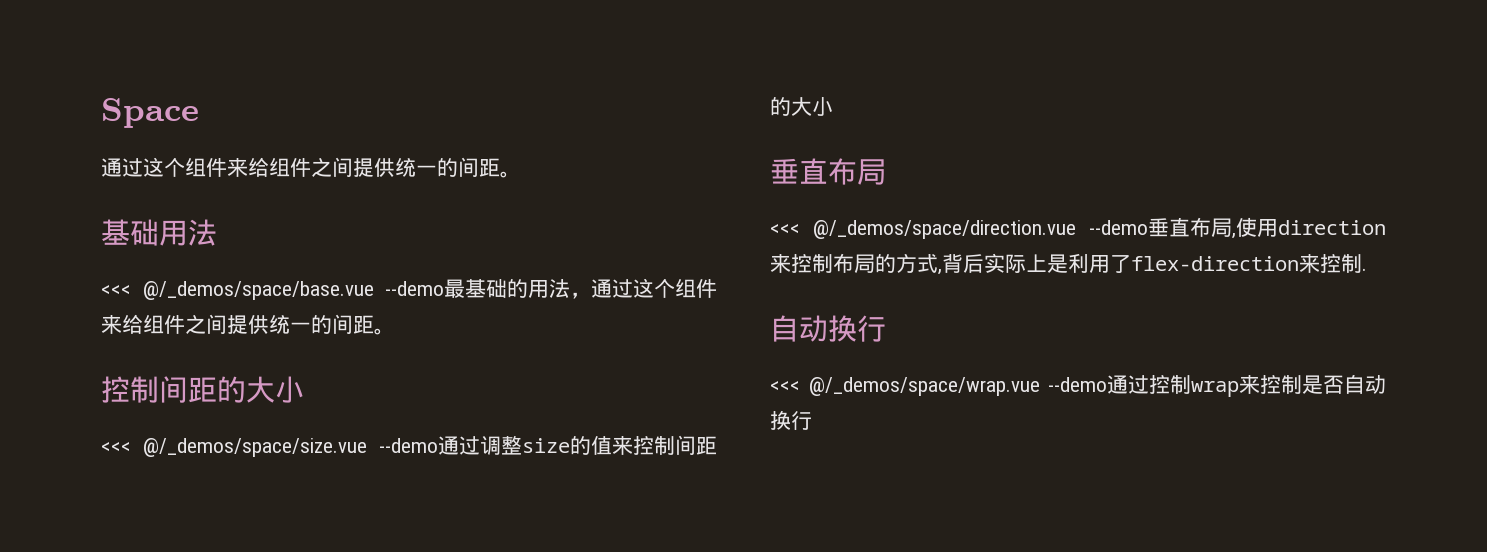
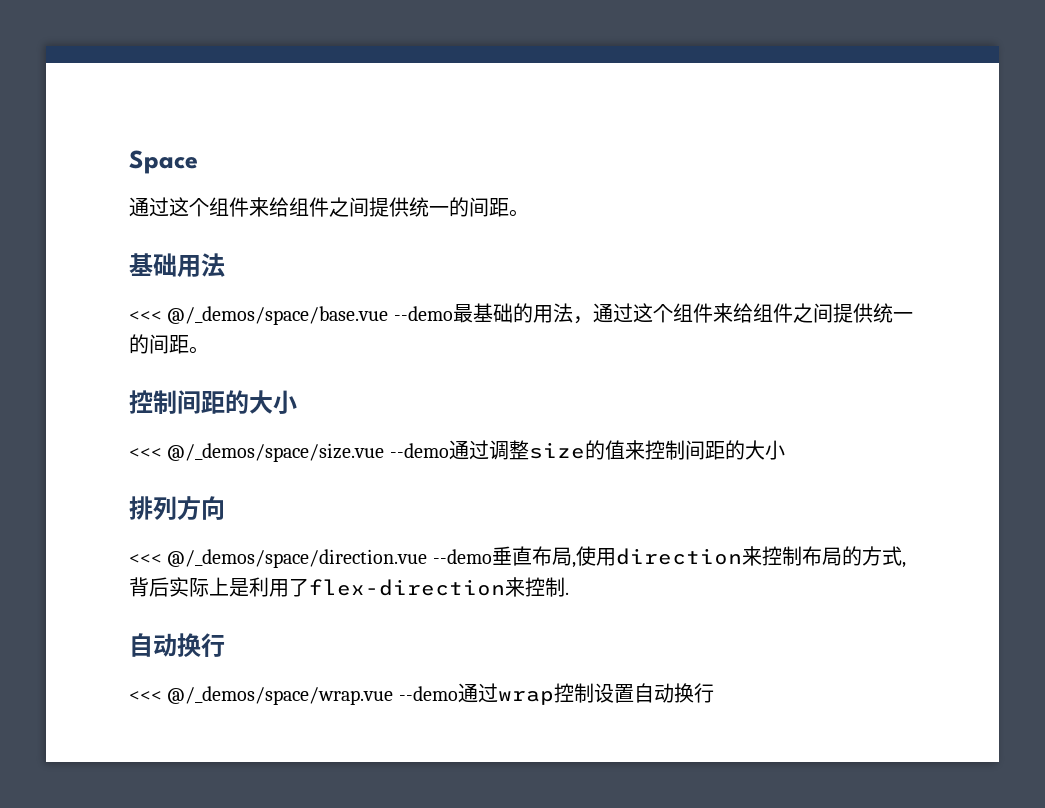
[770,158,886,185] 垂直布局 -> [129,496,225,520] 排列方向
[1149,375,1344,397] 控制wrap来控制是否 -> [497,683,634,705] wrap控制设置

